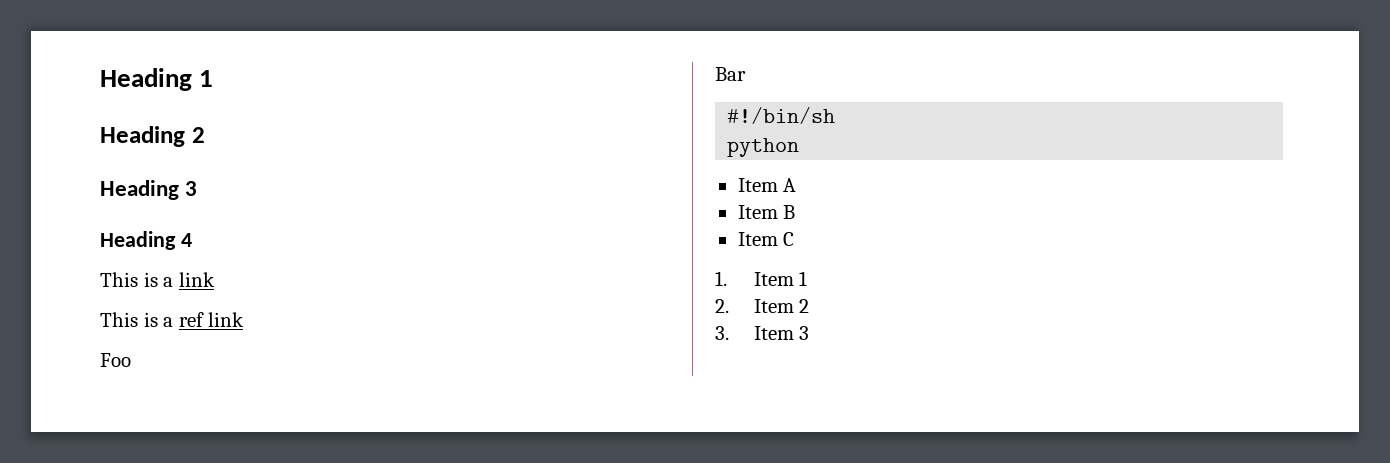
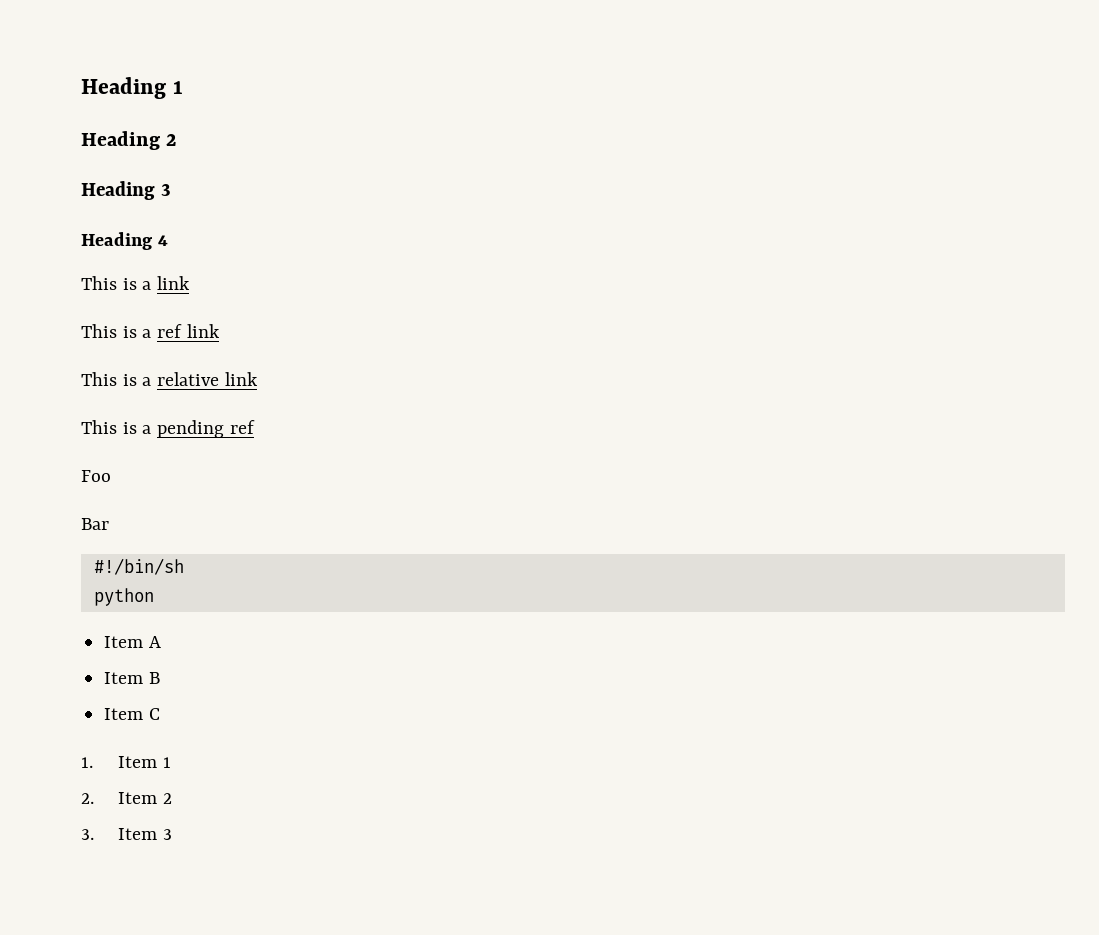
(245, 319) none -> [81,372,258,386] [81,420,255,438] // This is a relative link // This is a pending ref

